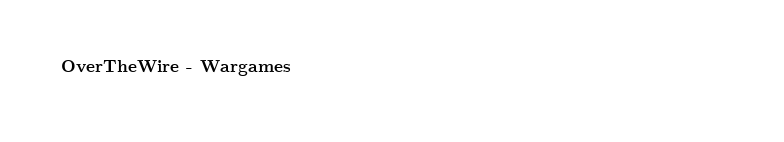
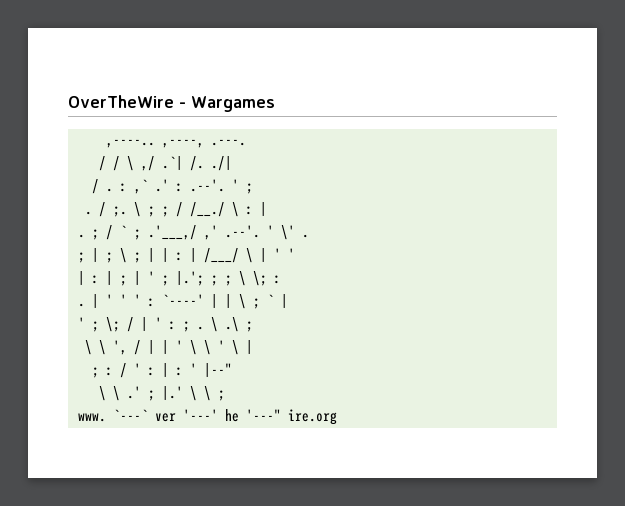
(291, 68) none -> [105,139,246,148] [98,156,232,171] [91,179,253,194] [84,202,267,217] [77,225,309,240] [77,248,295,263] [77,271,281,286] [77,294,288,309] [77,317,253,332] [84,340,253,355] [91,363,232,378] [98,386,225,401] [77,409,337,425] // ,----.. ,----, .---. // / / \ ,/ .`| /. ./| // / . : ,` .' : .--'. ' ; // . / ;. \ ; ; / /__./ \ : | // . ; / ` ; .'___,/ ,' .--'. ' \' . // ; | ; \ ; | | : | /___/ \ | ' ' // | : | ; | ' ; |.'; ; ; \ \; : // . | ' ' ' : `----' | | \ ; ` | // ' ; \; / | ' : ; . \ .\ ; // \ \ ', / | | ' \ \ ' \ | // ; : / ' : | : ' |--" // \ \ .' ; |.' \ \ ; // www. `---` ver '---' he '---" ire.org

